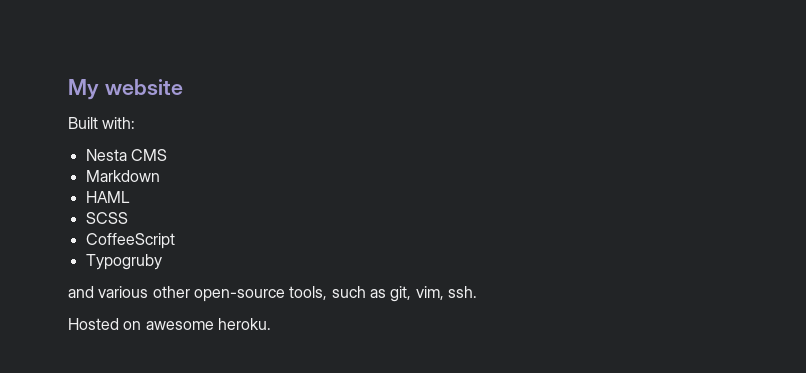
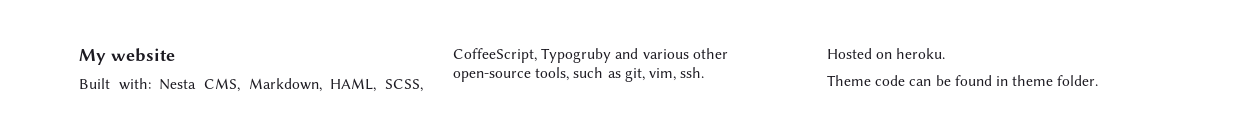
[85,149,167,161] [85,170,160,182] [85,191,130,203] [85,212,128,224] [85,233,175,249] // Nesta CMS // Markdown // HAML // SCSS // CoffeeScript // -> [159,78,423,92] [453,48,537,63] Nesta CMS, Markdown, HAML, SCSS, CoffeeScript,
(162, 262) // -> (612, 55) none
[145,321,214,330] awesome -> (893, 55) none
(271, 324) none -> [827,75,1099,86] // Theme code can be found in theme folder.

